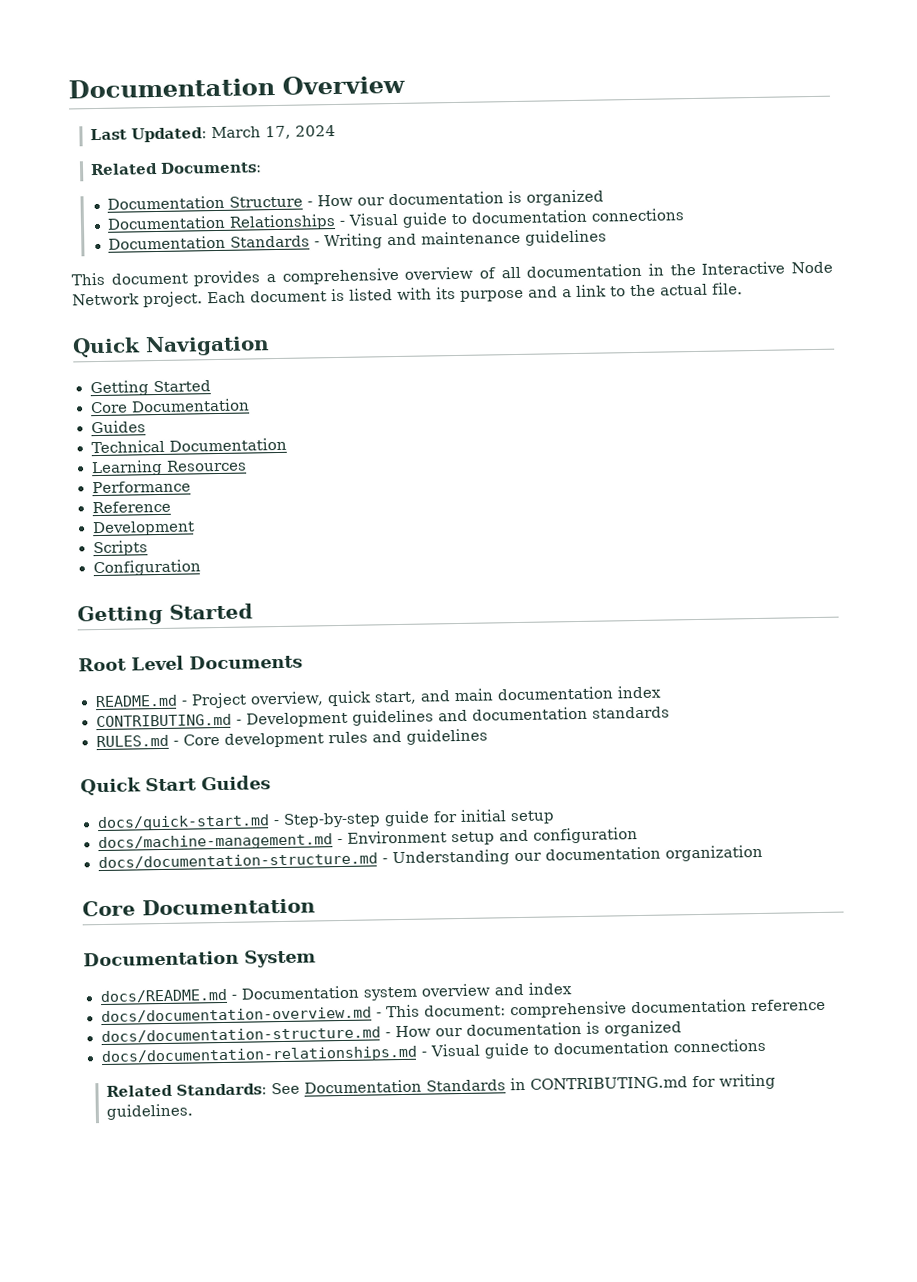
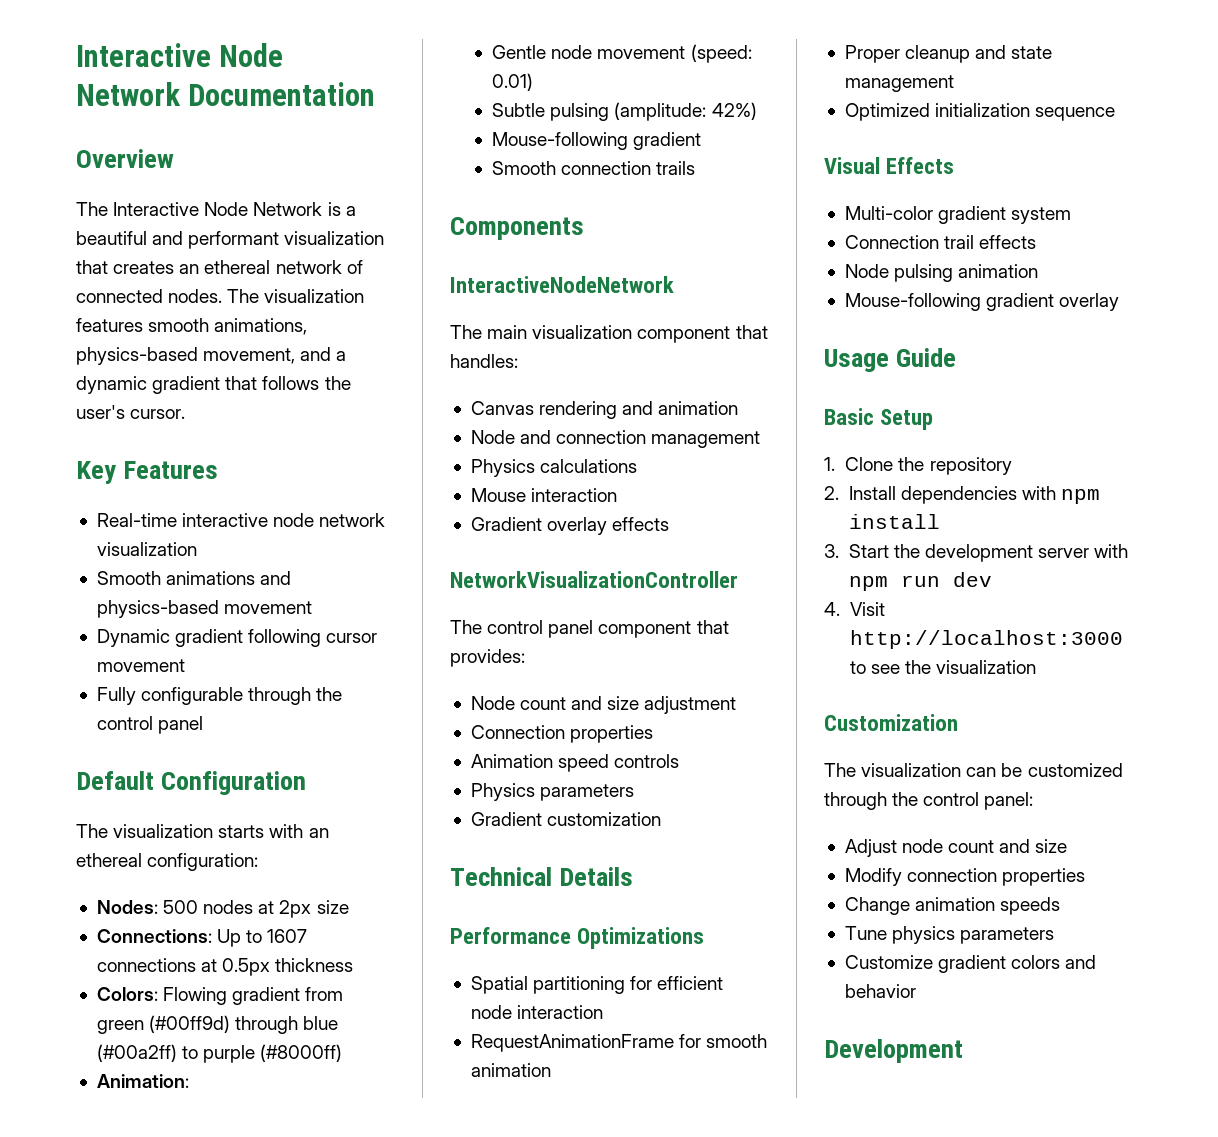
[68,74,406,99] [89,124,336,143] [89,161,262,176] [107,189,605,210] [107,208,685,231] [108,229,608,250] [71,261,833,287] [72,282,743,308] [72,335,270,358] [89,380,211,397] [89,398,250,414] [90,420,146,434] [90,437,288,454] [90,459,247,477] [91,480,191,494] [91,500,171,514] [91,520,195,537] [92,540,148,557] [92,559,201,577] [77,603,253,626] [78,654,303,672] [94,685,662,709] [95,706,670,728] [95,728,488,748] [80,775,271,796] [96,809,555,832] [97,827,638,852] [97,844,763,870] [82,897,316,917] [83,949,316,968] [99,982,572,1004] [100,998,826,1024] [100,1020,682,1044] [100,1038,766,1066] [105,1073,776,1097] [105,1103,193,1120] Documentation Overview // Last Updated: March 17, 2024 // Related Documents: // Documentation Structure - How our documentation is organized // Documentation Relationships - Visual guide to documentation connections // Documentation Standards - Writing and maintenance guidelines // This document provides a comprehensive overview of all documentation in the Interactive Node Network project. Each document is listed with its purpose and a link to the actual file. // Quick Navigation // Getting Started // Core Documentation // Guides // Technical Documentation // Learning Resources // Performance // Reference // Development // Scripts // Configuration // Getting Started // Root Level Documents // README.md - Project overview, quick start, and main documentation index // CONTRIBUTING.md - Development guidelines and documentation standards // RULES.md - Core development rules and guidelines // Quick Start Guides // docs/quick-start.md - Step-by-step guide for initial setup // docs/machine-management.md - Environment setup and configuration // docs/documentation-structure.md - Understanding our documentation organization // Core Documentation // Documentation System // docs/README.md - Documentation system overview and index // docs/documentation-overview.md - This document: comprehensive documentation reference // docs/documentation-structure.md - How our documentation is organized // docs/documentation-relationships.md - Visual guide to documentation connections // Related Standards: See Documentation Standards in CONTRIBUTING.md for writing guidelines. -> [76,43,284,67] [76,82,376,106] [76,149,174,168] [76,202,356,216] [76,231,385,249] [76,260,363,274] [76,289,365,303] [76,318,308,335] [76,347,347,365] [76,376,351,394] [76,405,186,419] [76,461,219,484] [96,513,386,527] [96,542,197,556] [96,571,292,585] [96,600,313,618] [96,629,378,647] [96,659,185,672] [96,687,343,705] [96,716,204,734] [76,771,307,795] [76,824,329,838] [76,853,259,871] [96,900,349,918] [96,929,308,947] [96,958,354,976] [96,987,344,1005] [96,1015,339,1034] [96,1044,343,1063] [96,1074,189,1088] [492,44,752,63] [492,73,534,91] [492,102,757,121] [492,132,702,150] [492,161,696,175] [450,217,584,240] [450,276,674,293] [450,325,768,343] [450,354,518,368] [470,401,739,419] [470,430,761,448] [470,459,638,477] [470,488,618,502] [470,517,670,535] [450,571,738,588] [450,620,729,638] [450,649,525,667] [470,696,737,714] [470,725,654,743] [470,754,680,772] [470,783,635,801] [470,812,662,826] [450,867,634,886] [450,927,705,949] [470,976,724,994] [470,1005,604,1019] [470,1034,768,1052] [470,1063,551,1077] [844,45,1053,63] [844,75,954,92] [844,103,1116,121] [824,157,955,174] [844,206,1072,224] [844,235,1037,249] [844,264,1039,282] [844,293,1120,311] [824,348,957,372] [824,408,934,430] [824,457,1012,475] [824,486,1100,504] [848,514,940,529] [824,544,1129,562] [848,572,992,591] [824,602,885,616] [849,630,1123,649] [849,660,1036,674] [824,714,958,731] [824,763,1123,777] [824,792,1034,810] [844,839,1068,857] [844,868,1086,886] [844,897,1061,915] [844,926,1055,944] [844,955,1097,973] [844,984,916,998] [824,1039,963,1063] Interactive Node Network Documentation // Overview // The Interactive Node Network is a beautiful and performant visualization that creates an ethereal network of connected nodes. The visualization features smooth animations, physics-based movement, and a dynamic gradient that follows the user's cursor. // Key Features // Real-time interactive node network visualization // Smooth animations and physics-based movement // Dynamic gradient following cursor movement // Fully configurable through the control panel // Default Configuration // The visualization starts with an ethereal configuration: // Nodes: 500 nodes at 2px size // Connections: Up to 1607 connections at 0.5px thickness // Colors: Flowing gradient from green (#00ff9d) through blue (#00a2ff) to purple (#8000ff) // Animation: // Gentle node movement (speed: 0.01) // Subtle pulsing (amplitude: 42%) // Mouse-following gradient // Smooth connection trails // Components // InteractiveNodeNetwork // The main visualization component that handles: // Canvas rendering and animation // Node and connection management // Physics calculations // Mouse interaction // Gradient overlay effects // NetworkVisualizationController // The control panel component that provides: // Node count and size adjustment // Connection properties // Animation speed controls // Physics parameters // Gradient customization // Technical Details // Performance Optimizations // Spatial partitioning for efficient node interaction // RequestAnimationFrame for smooth animation // Proper cleanup and state management // Optimized initialization sequence // Visual Effects // Multi-color gradient system // Connection trail effects // Node pulsing animation // Mouse-following gradient overlay // Usage Guide // Basic Setup // 1. Clone the repository // 2. Install dependencies with npm install // 3. Start the development server with npm run dev // 4. Visit http://localhost:3000 to see the visualization // Customization // The visualization can be customized through the control panel: // Adjust node count and size // Modify connection properties // Change animation speeds // Tune physics parameters // Customize gradient colors and behavior // Development

